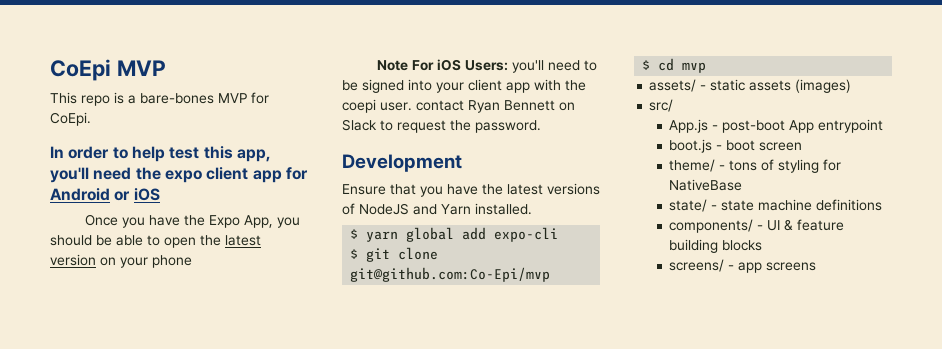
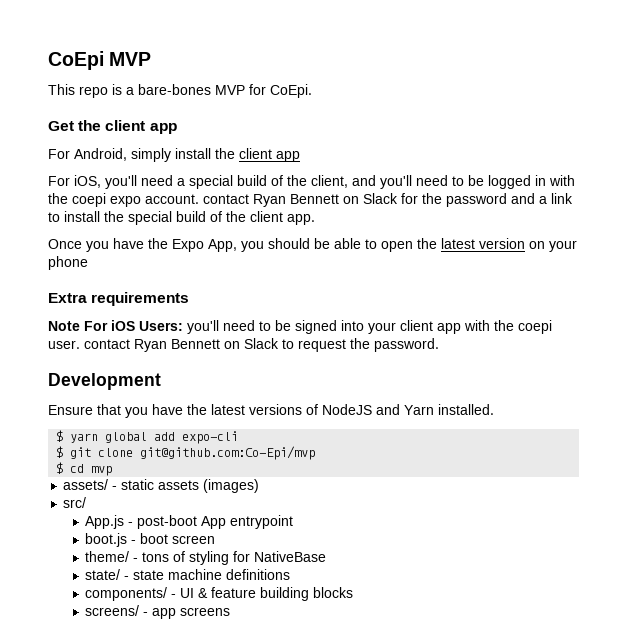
[50,146,271,162] [50,167,308,183] [50,188,160,201] In order to help test this app, you'll need the expo client app for Android or iOS -> [48,120,177,134] [48,148,300,162] [48,175,575,189] [48,193,573,207] [48,211,315,225] Get the client app // For Android, simply install the client app // For iOS, you'll need a special build of the client, and you'll need to be logged in with the coepi expo account. contact Ryan Bennett on Slack for the password and a link to install the special build of the client app.
(192, 261) none -> [48,292,190,306] // Extra requirements

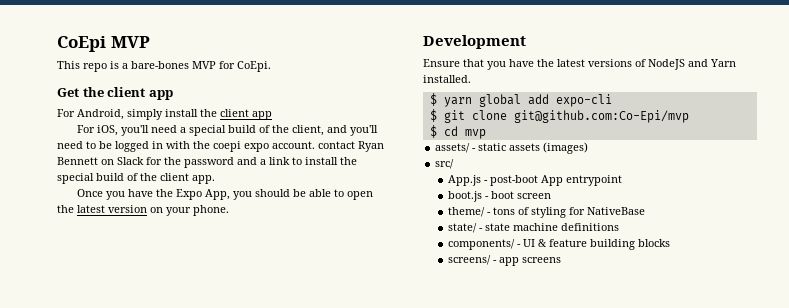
[48,256,88,270] [48,292,190,306] [48,320,552,334] [48,338,439,352] phone // Extra requirements // Note For iOS Users: you'll need to be signed into your client app with the coepi user. contact Ryan Bennett on Slack to request the password. -> [193,205,229,216] phone.

